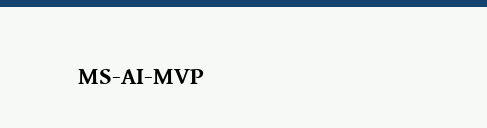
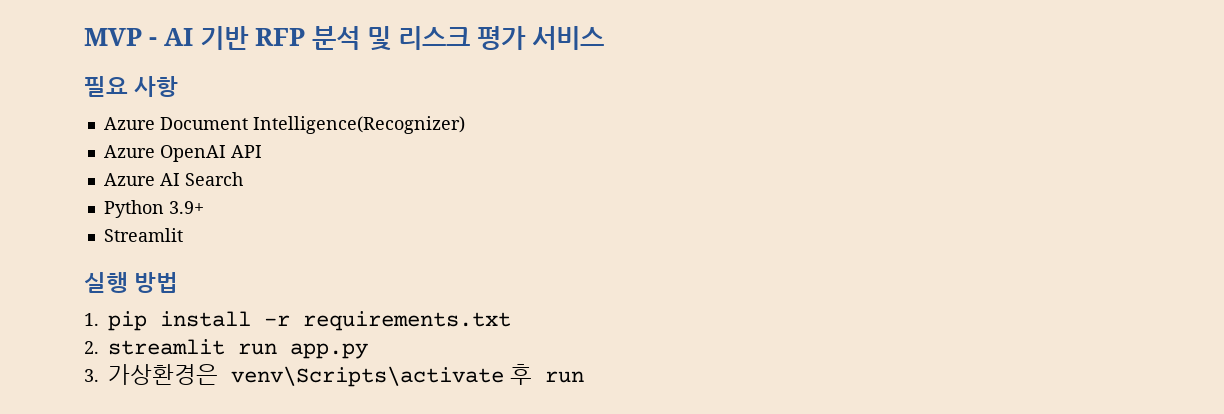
[78,69,204,84] MS-AI-MVP -> [84,26,604,51] [84,76,179,97] [103,116,465,134] [103,145,262,162] [103,172,243,186] [103,200,204,218] [103,228,183,242] [84,272,179,293] [84,311,511,331] [84,339,368,359] [84,364,585,387] MVP - AI 기반 RFP 분석 및 리스크 평가 서비스 // 필요 사항 // Azure Document Intelligence(Recognizer) // Azure OpenAI API // Azure AI Search // Python 3.9+ // Streamlit // 실행 방법 // 1. pip install -r requirements.txt // 2. streamlit run app.py // 3. 가상환경은 venv\Scripts\activate 후 run

